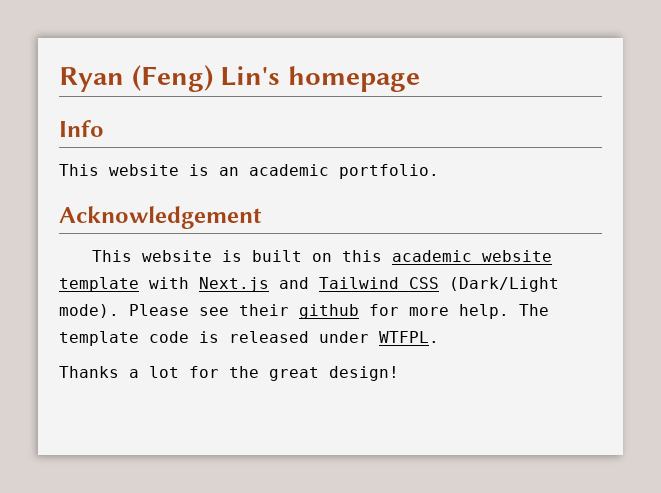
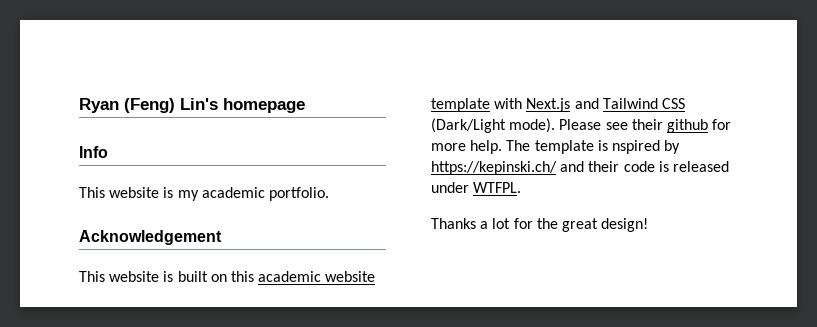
[219,167,239,176] an -> [177,190,199,201] my
(139, 338) none -> [597,140,681,154] [431,161,620,175] is nspired by https://kepinski.ch/ and their

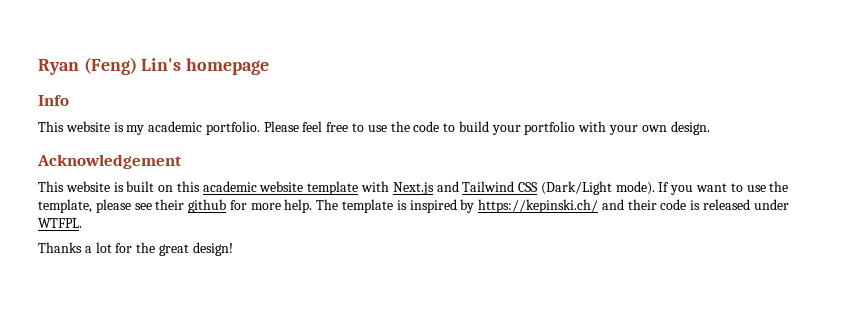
(329, 194) none -> [263,121,710,135] Please feel free to use the code to build your portfolio with your own design.
[559,119,602,130] Please -> [658,181,789,195] [38,199,131,213] If you want to use the template, please
[611,140,660,154] nspired -> [409,199,457,213] inspired

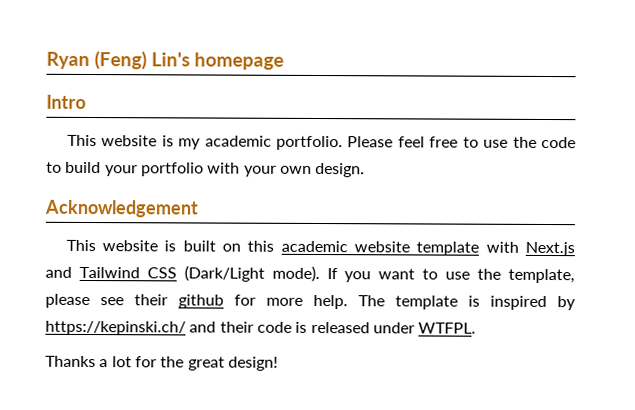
[38,95,69,106] Info -> [46,94,86,109] Intro

